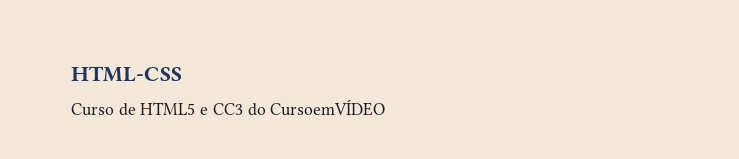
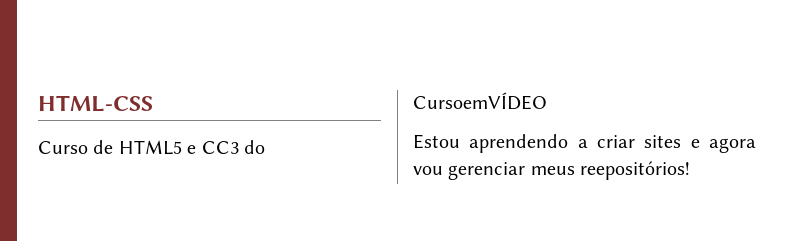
(386, 107) none -> [413,134,756,153] [413,161,691,180] // Estou aprendendo a criar sites e agora vou gerenciar meus reepositórios!

